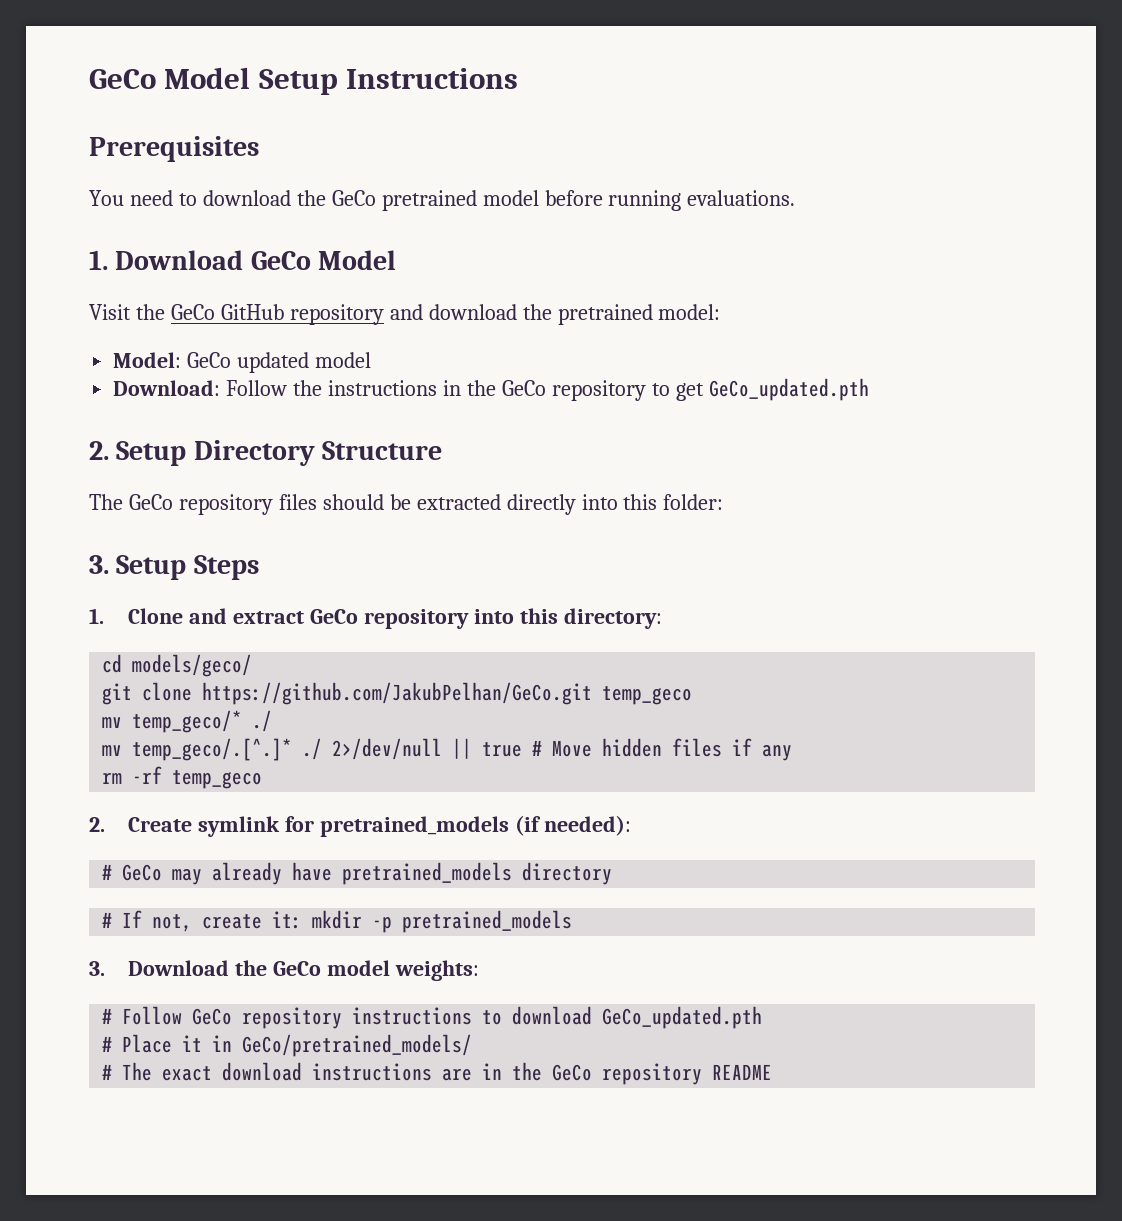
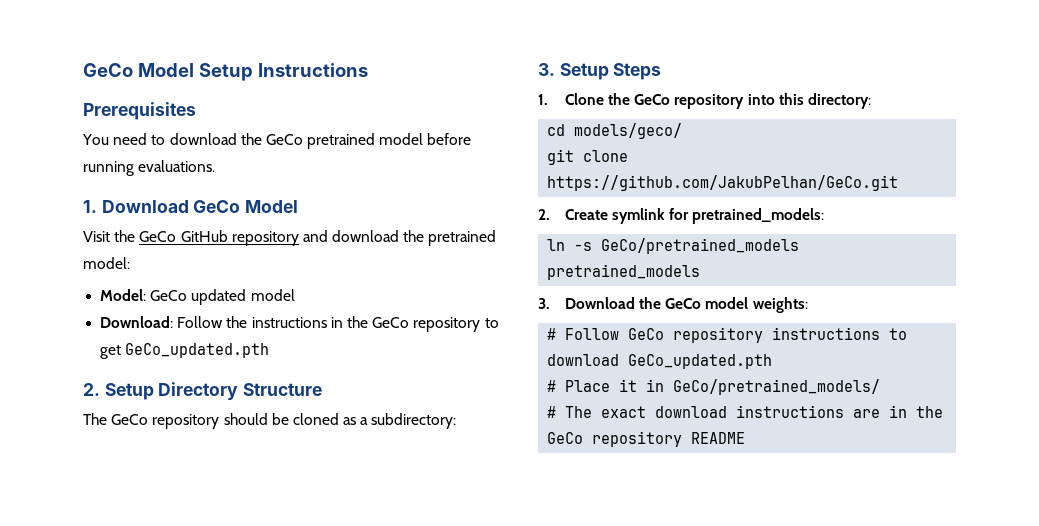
[278,494,317,510] files -> (220, 421) none
[416,494,724,515] extracted directly into this folder: -> [292,413,457,429] cloned as a subdirectory:
[189,608,305,624] and extract -> [608,93,631,105] the
[602,686,693,705] [102,710,273,733] [102,738,793,761] [102,766,263,789] [89,815,632,837] [102,862,613,885] [102,910,393,933] temp_geco // mv temp_geco/* ./ // mv temp_geco/.[^.]* ./ 2>/dev/null || true # Move hidden files if any // rm -rf temp_geco // 2. Create symlink for pretrained_models (if needed): // # GeCo may already have pretrained_models directory // # If not, create it: mkdir -p -> [538,208,825,224] [547,238,800,254] // 2. Create symlink for pretrained_models: // ln -s GeCo/pretrained_models

